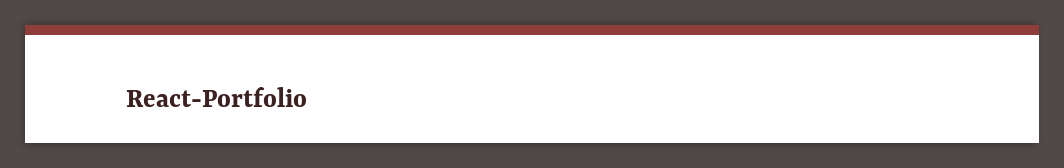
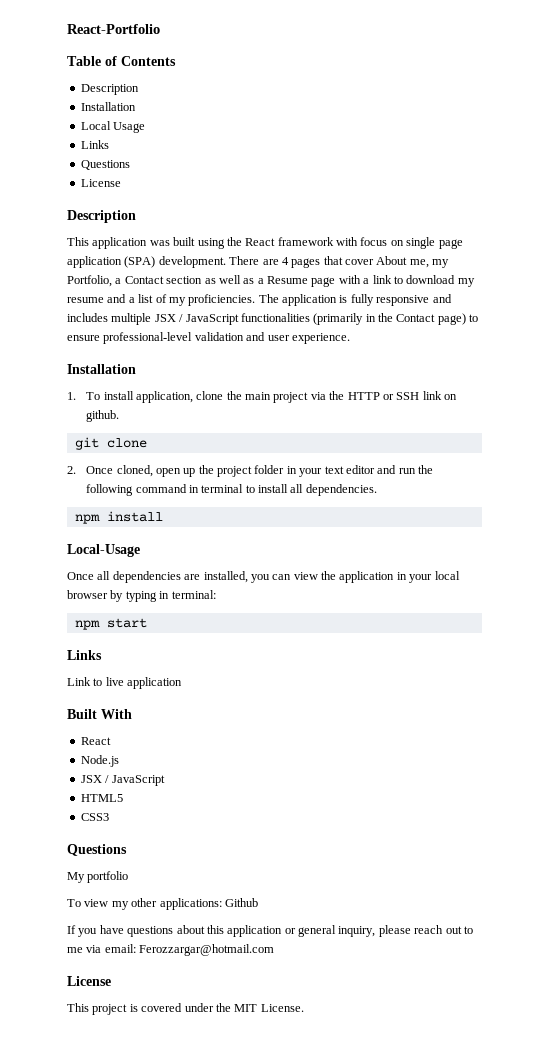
(307, 97) none -> [67,56,176,66] [80,84,139,95] [80,102,136,111] [80,121,146,133] [80,140,109,149] [80,160,130,170] [80,179,121,187] [67,210,136,223] [67,237,463,249] [67,256,450,268] [67,275,475,287] [67,294,452,306] [67,313,479,325] [67,332,350,344] [67,364,136,374] [67,391,458,403] [86,410,120,422] [74,437,147,450] [67,465,434,477] [86,484,377,496] [74,511,163,524] [67,544,140,557] [67,571,460,583] [67,590,216,602] [74,618,147,630] [67,650,102,660] [67,677,183,689] [67,709,132,719] [80,737,111,745] [80,755,119,767] [80,775,165,786] [80,794,123,802] [80,813,109,821] [67,844,127,856] [67,871,129,883] [67,898,258,910] [67,925,473,937] [67,944,275,956] [67,976,111,986] [67,1003,304,1015] // Table of Contents // Description // Installation // Local Usage // Links // Questions // License // Description // This application was built using the React framework with focus on single page application (SPA) development. There are 4 pages that cover About me, my Portfolio, a Contact section as well as a Resume page with a link to download my resume and a list of my proficiencies. The application is fully responsive and includes multiple JSX / JavaScript functionalities (primarily in the Contact page) to ensure professional-level validation and user experience. // Installation // 1. To install application, clone the main project via the HTTP or SSH link on github. // git clone // 2. Once cloned, open up the project folder in your text editor and run the following command in terminal to install all dependencies. // npm install // Local-Usage // Once all dependencies are installed, you can view the application in your local browser by typing in terminal: // npm start // Links // Link to live application // Built With // React // Node.js // JSX / JavaScript // HTML5 // CSS3 // Questions // My portfolio // To view my other applications: Github // If you have questions about this application or general inquiry, please reach out to me via email: Ferozzargar@hotmail.com // License // This project is covered under the MIT License.

